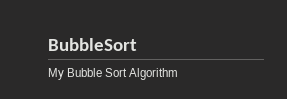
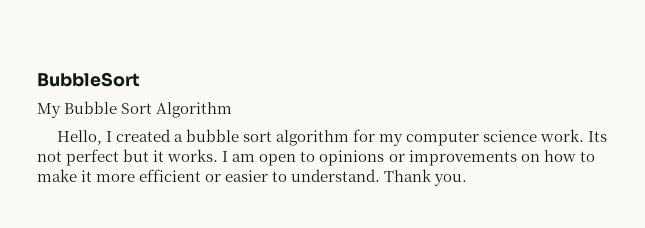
(179, 74) none -> [56,129,608,146] [37,149,595,166] [37,169,468,186] // Hello, I created a bubble sort algorithm for my computer science work. Its not perfect but it works. I am open to opinions or improvements on how to make it more efficient or easier to understand. Thank you.

